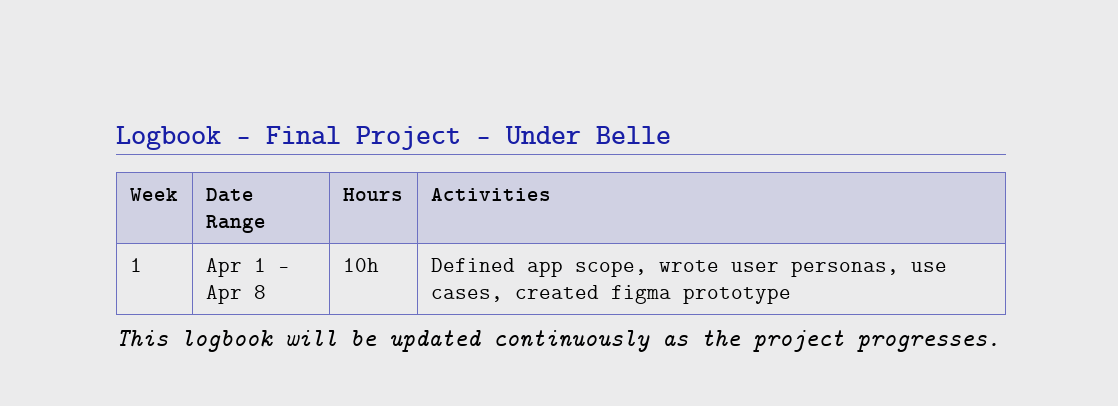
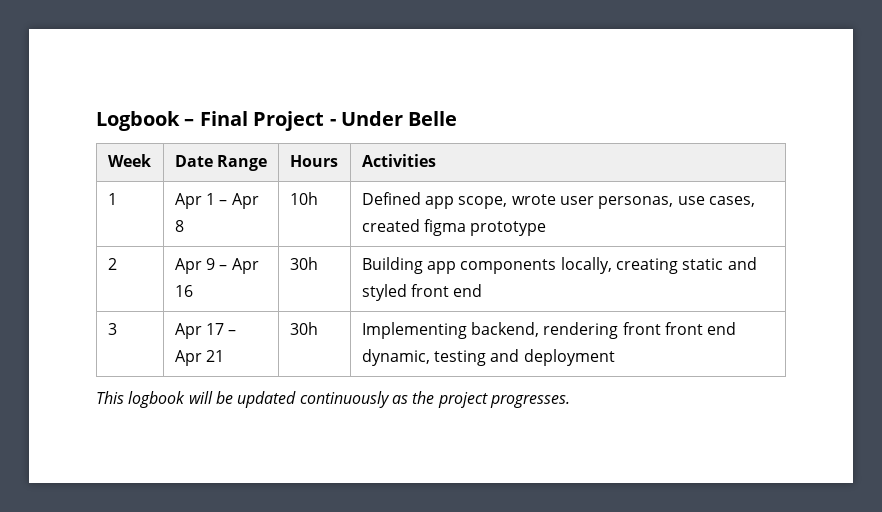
(791, 295) none -> [107,258,117,270] [174,258,259,274] [174,285,193,297] [289,257,318,270] [361,257,757,274] [361,284,483,301] [107,323,117,335] [174,323,237,339] [174,350,225,366] [289,322,318,335] [361,322,737,339] [361,349,615,366] // 2 | Apr 9 – Apr 16 | 30h | Building app components locally, creating static and styled front end // 3 | Apr 17 – Apr 21 | 30h | Implementing backend, rendering front front end dynamic, testing and deployment

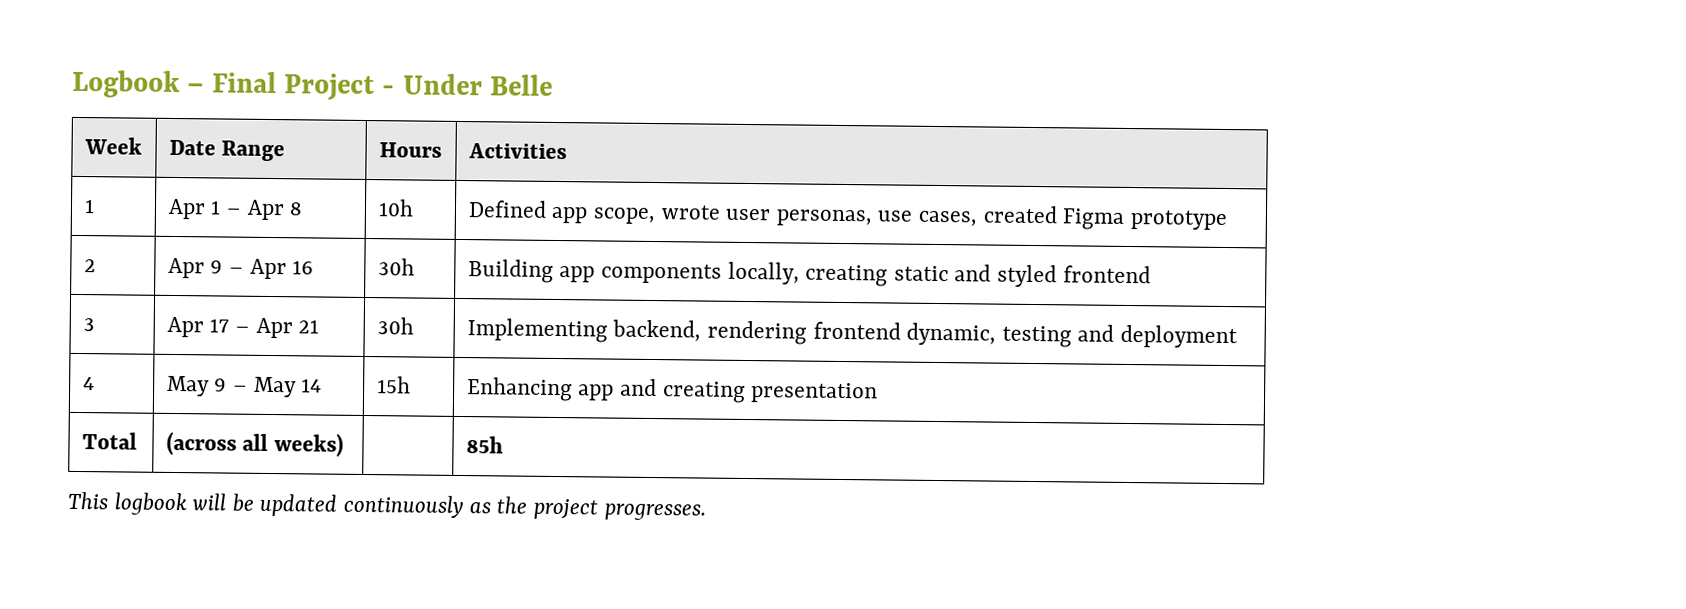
[424,219,467,236] figma -> [1062,208,1126,230] Figma
[411,284,483,297] front end -> [1062,265,1151,284] frontend
[622,322,737,335] front front end -> [812,321,901,340] frontend
(615, 357) none -> [82,377,95,391] [166,375,323,398] [376,376,411,394] [465,377,879,404] [81,432,137,450] [165,431,344,457] [465,436,503,454] // 4 | May 9 – May 14 | 15h | Enhancing app and creating presentation // Total | (across all weeks) | | 85h

